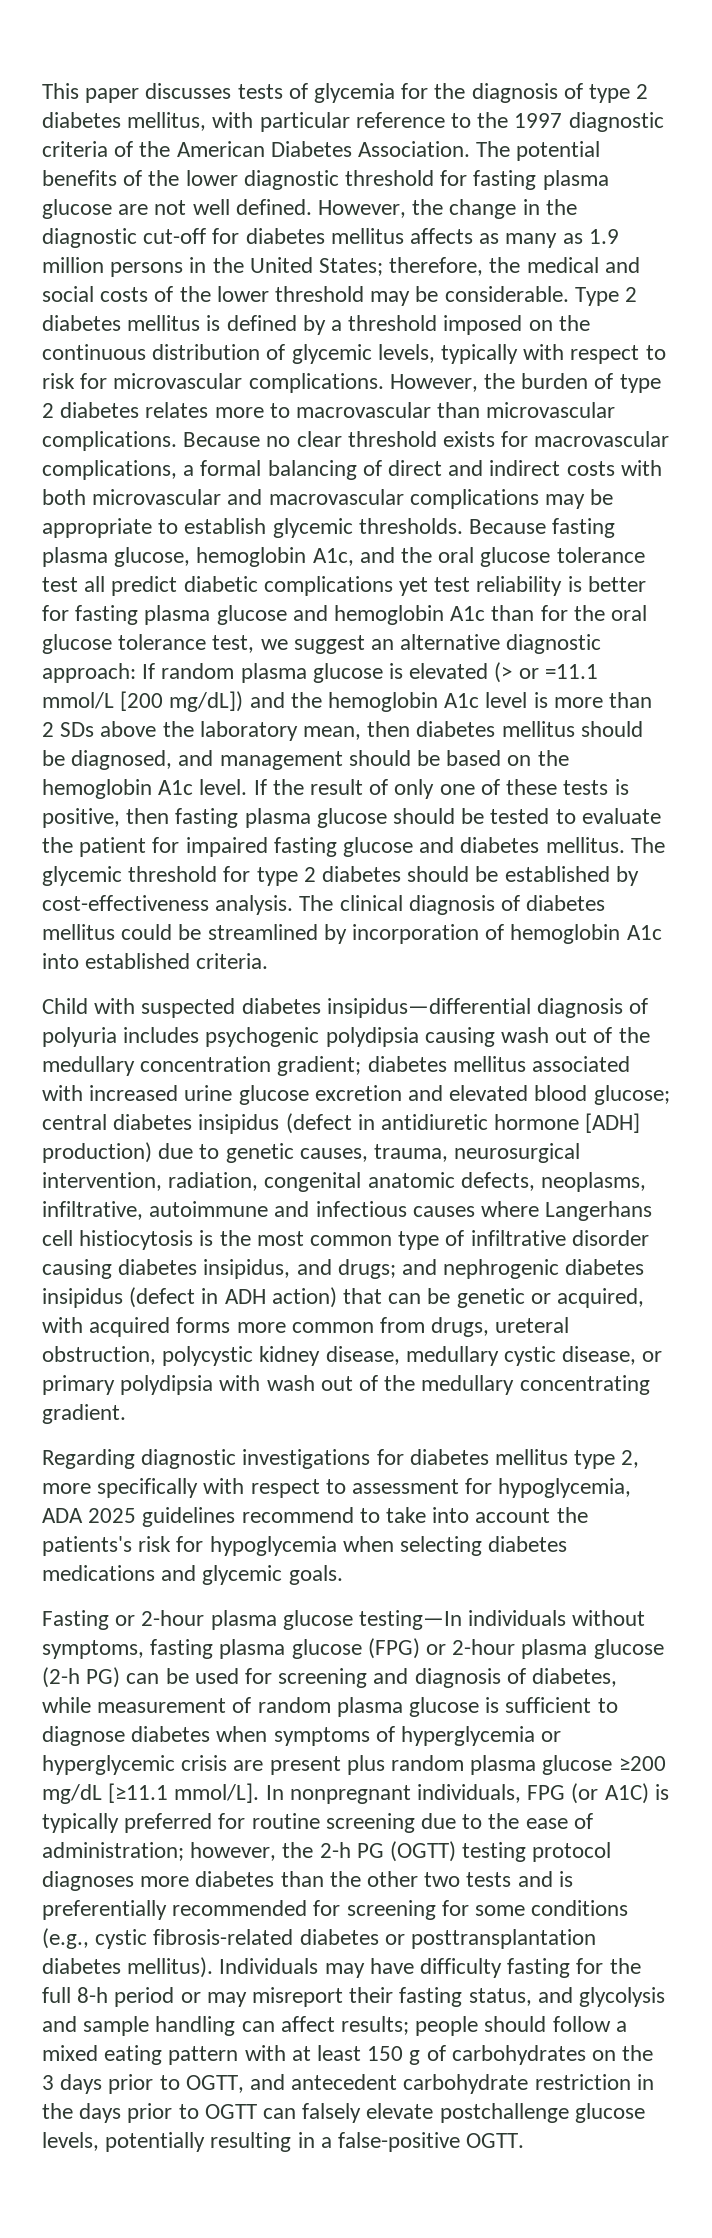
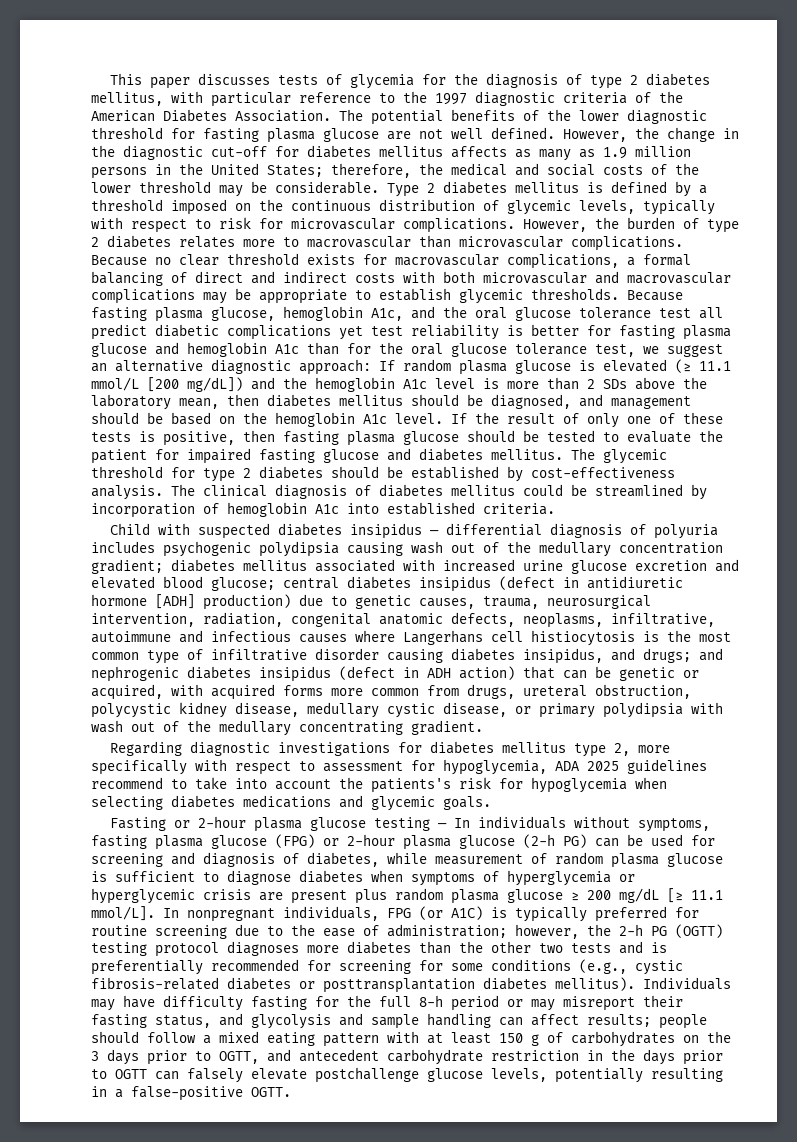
[494,662,598,683] (> or =11.1 -> [675,359,731,373] (≥ 11.1
[326,998,531,1018] insipidus—differential -> [349,523,542,539] insipidus — differential
[359,1610,463,1630] testing—In -> [373,817,470,831] testing — In
[618,1756,666,1771] [42,1783,169,1804] ≥200 mg/dL [≥11.1 -> [571,888,723,903] ≥ 200 mg/dL [≥ 11.1

